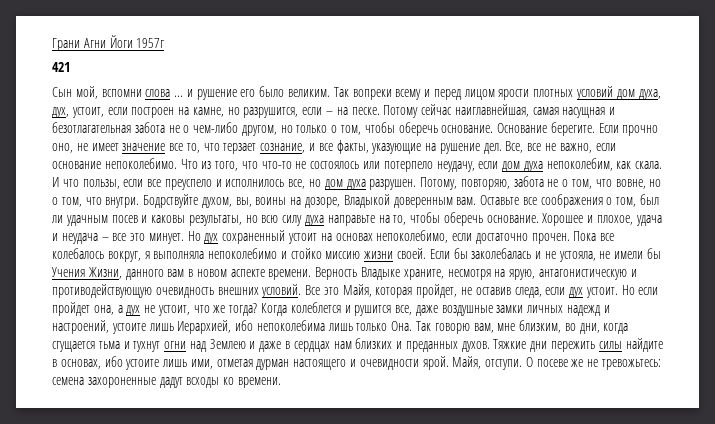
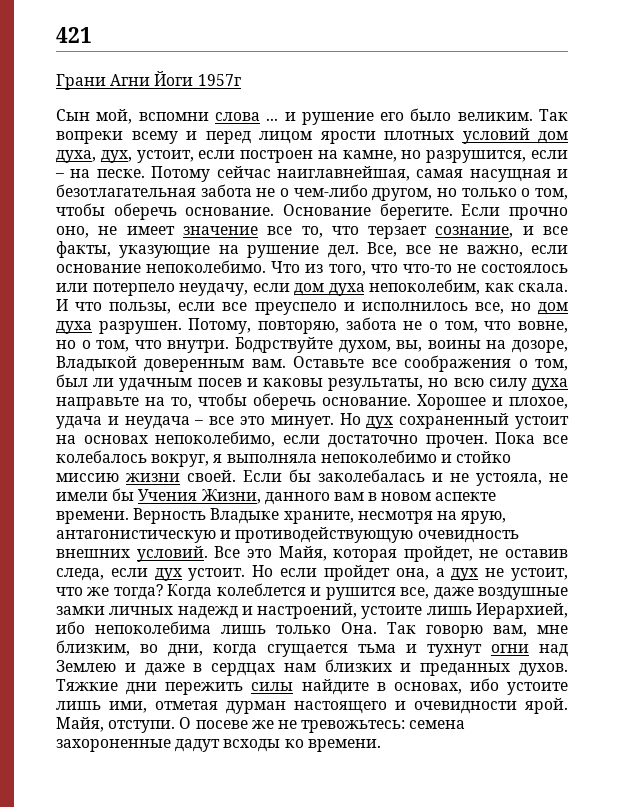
(52, 44) none -> [56,27,92,43] 421 //
[52,62,70,72] // 421 -> (241, 80) none

